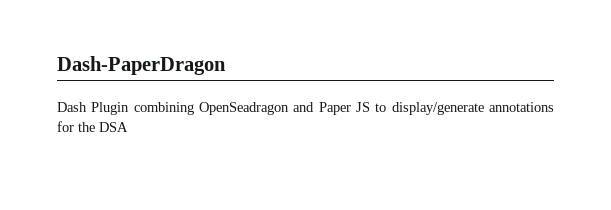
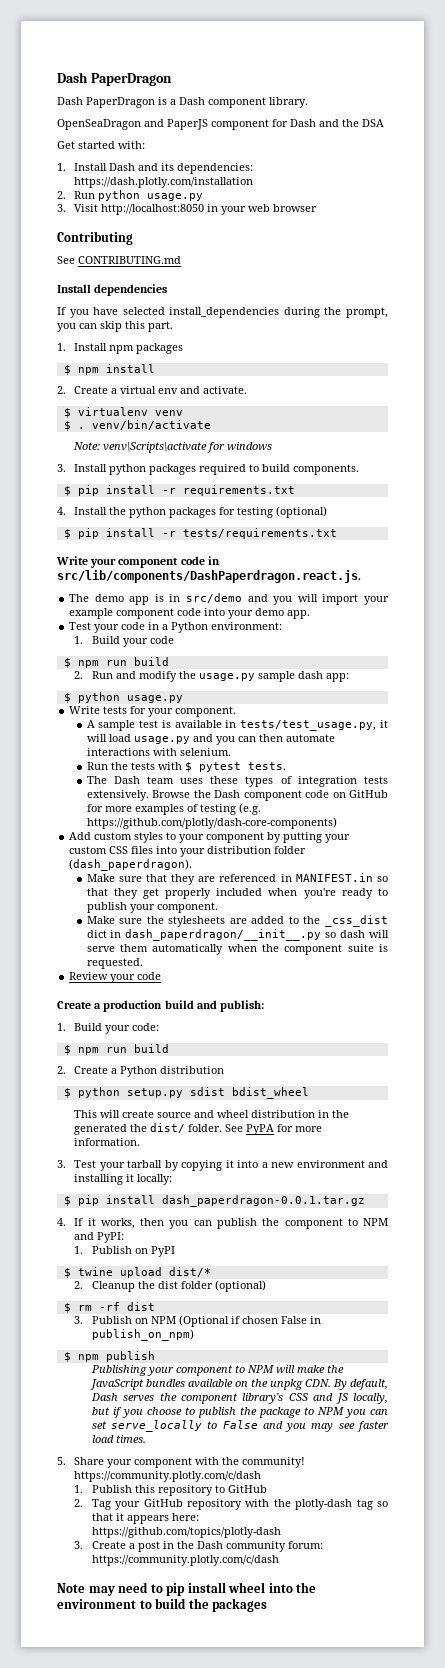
[57,56,226,75] [57,102,554,115] [57,121,128,132] Dash-PaperDragon // Dash Plugin combining OpenSeadragon and Paper JS to display/generate annotations for the DSA -> [57,72,172,86] [57,97,308,108] [57,119,384,130] [57,141,145,149] [57,163,254,174] [74,177,254,188] [57,190,204,201] [57,204,318,215] [57,231,133,245] [57,256,181,264] [57,284,168,296] [57,307,388,318] [57,321,173,332] [57,343,184,354] [63,364,155,375] [57,386,248,394] [63,407,183,418] [63,420,211,431] [73,442,273,453] [57,464,360,475] [63,485,295,496] [57,506,328,518] [63,528,337,539] [56,556,220,568] [57,570,361,583] [69,593,389,605] [69,608,311,619] [69,622,283,633] [74,636,174,647] [63,657,169,668] [74,671,349,682] [63,692,183,703] [69,706,237,717] [86,720,388,731] [86,734,335,745] [86,748,231,756] [86,762,286,772] [86,776,388,787] [86,790,388,801] [86,803,261,815] [86,817,337,829] [69,832,351,843] [69,846,307,857] [69,859,193,871] [86,873,388,885] [86,888,388,899] [86,902,218,913] [86,915,388,927] [86,929,389,941] [86,944,389,955] [86,958,143,969] [69,972,162,983] [57,1000,265,1012] [57,1023,160,1034] [63,1044,169,1055] [57,1066,225,1077] [63,1087,309,1099] [74,1110,350,1118] [74,1123,323,1135] [74,1138,141,1146] [57,1160,388,1171] [74,1174,173,1185] [63,1195,365,1207] [57,1218,388,1229] [74,1232,125,1243] [74,1246,175,1257] [63,1267,211,1278] [74,1280,266,1292] [63,1302,155,1313] [74,1315,321,1327] [91,1329,194,1341] [63,1351,155,1362] [90,1365,344,1376] [89,1379,388,1390] [90,1393,388,1404] [91,1407,388,1418] [91,1420,389,1432] [91,1435,146,1443] [57,1457,306,1468] [74,1471,262,1482] [74,1485,267,1496] [74,1499,388,1510] [91,1513,199,1524] [91,1527,281,1538] [74,1541,323,1552] [91,1555,279,1566] [57,1582,317,1596] [57,1598,268,1612] Dash PaperDragon // Dash PaperDragon is a Dash component library. // OpenSeaDragon and PaperJS component for Dash and the DSA // Get started with: // 1. Install Dash and its dependencies: https://dash.plotly.com/installation // 2. Run python usage.py // 3. Visit http://localhost:8050 in your web browser // Contributing // See CONTRIBUTING.md // Install dependencies // If you have selected install_dependencies during the prompt, you can skip this part. // 1. Install npm packages // $ npm install // 2. Create a virtual env and activate. // $ virtualenv venv // $ . venv/bin/activate // Note: venv\Scripts\activate for windows // 3. Install python packages required to build components. // $ pip install -r requirements.txt // 4. Install the python packages for testing (optional) // $ pip install -r tests/requirements.txt // Write your component code in src/lib/components/DashPaperdragon.react.js. // The demo app is in src/demo and you will import your example component code into your demo app. // Test your code in a Python environment: // 1. Build your code // $ npm run build // 2. Run and modify the usage.py sample dash app: // $ python usage.py // Write tests for your component. // A sample test is available in tests/test_usage.py, it will load usage.py and you can then automate interactions with selenium. // Run the tests with $ pytest tests. // The Dash team uses these types of integration tests extensively. Browse the Dash component code on GitHub for more examples of testing (e.g. https://github.com/plotly/dash-core-components) // Add custom styles to your component by putting your custom CSS files into your distribution folder (dash_paperdragon). // Make sure that they are referenced in MANIFEST.in so that they get properly included when you're ready to publish your component. // Make sure the stylesheets are added to the _css_dist dict in dash_paperdragon/__init__.py so dash will serve them automatically when the component suite is requested. // Review your code // Create a production build and publish: // 1. Build your code: // $ npm run build // 2. Create a Python distribution // $ python setup.py sdist bdist_wheel // This will create source and wheel distribution in the generated the dist/ folder. See PyPA for more information. // 3. Test your tarball by copying it into a new environment and installing it locally: // $ pip install dash_paperdragon-0.0.1.tar.gz // 4. If it works, then you can publish the component to NPM and PyPI: // 1. Publish on PyPI // $ twine upload dist/* // 2. Cleanup the dist folder (optional) // $ rm -rf dist // 3. Publish on NPM (Optional if chosen False in publish_on_npm) // $ npm publish // Publishing your component to NPM will make the JavaScript bundles available on the unpkg CDN. By default, Dash serves the component library's CSS and JS locally, but if you choose to publish the package to NPM you can set serve_locally to False and you may see faster load times. // 5. Share your component with the community! https://community.plotly.com/c/dash // 1. Publish this repository to GitHub // 2. Tag your GitHub repository with the plotly-dash tag so that it appears here: https://github.com/topics/plotly-dash // 3. Create a post in the Dash community forum: https://community.plotly.com/c/dash // Note may need to pip install wheel into the environment to build the packages

